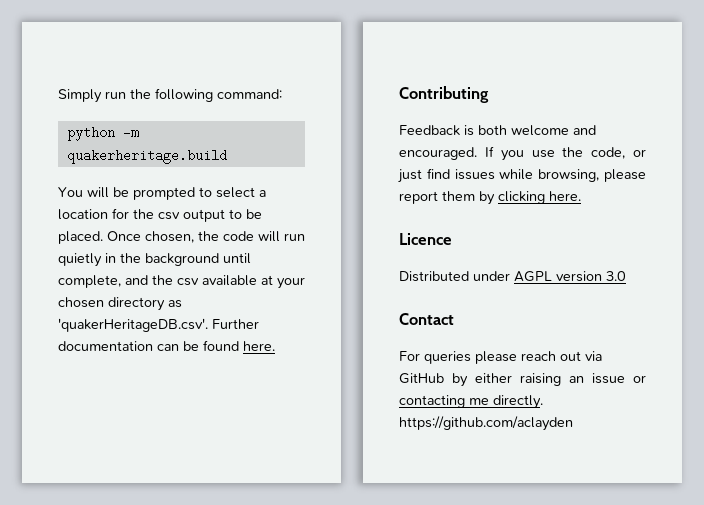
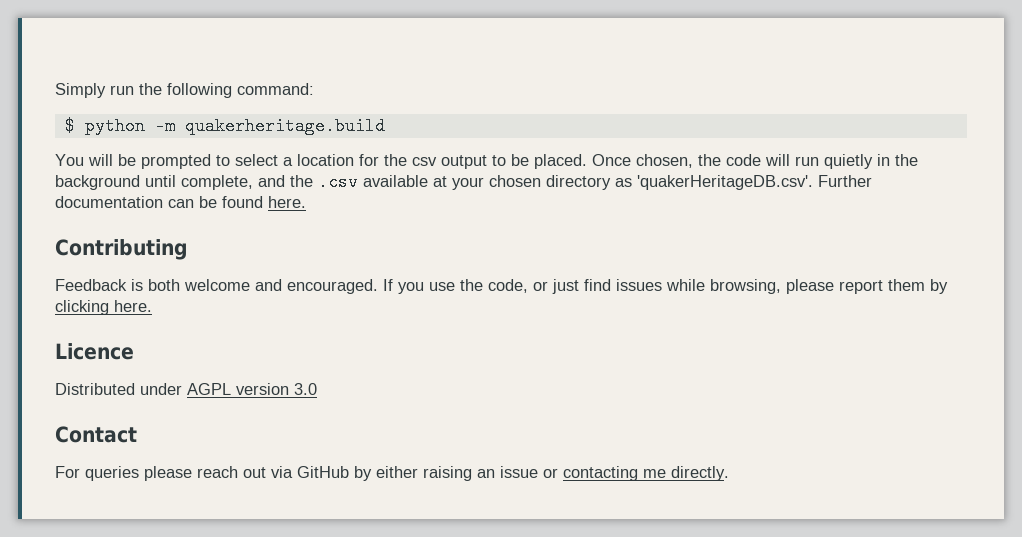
(282, 94) none -> [64,117,75,135] $
[177,278,199,286] csv -> [318,173,358,191] .csv
[399,416,573,431] https://github.com/aclayden -> (729, 473) none

